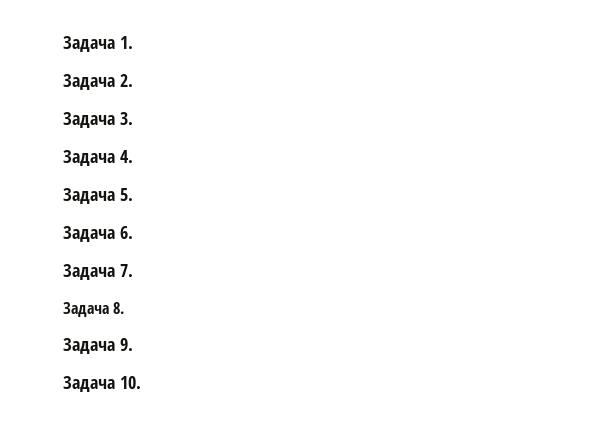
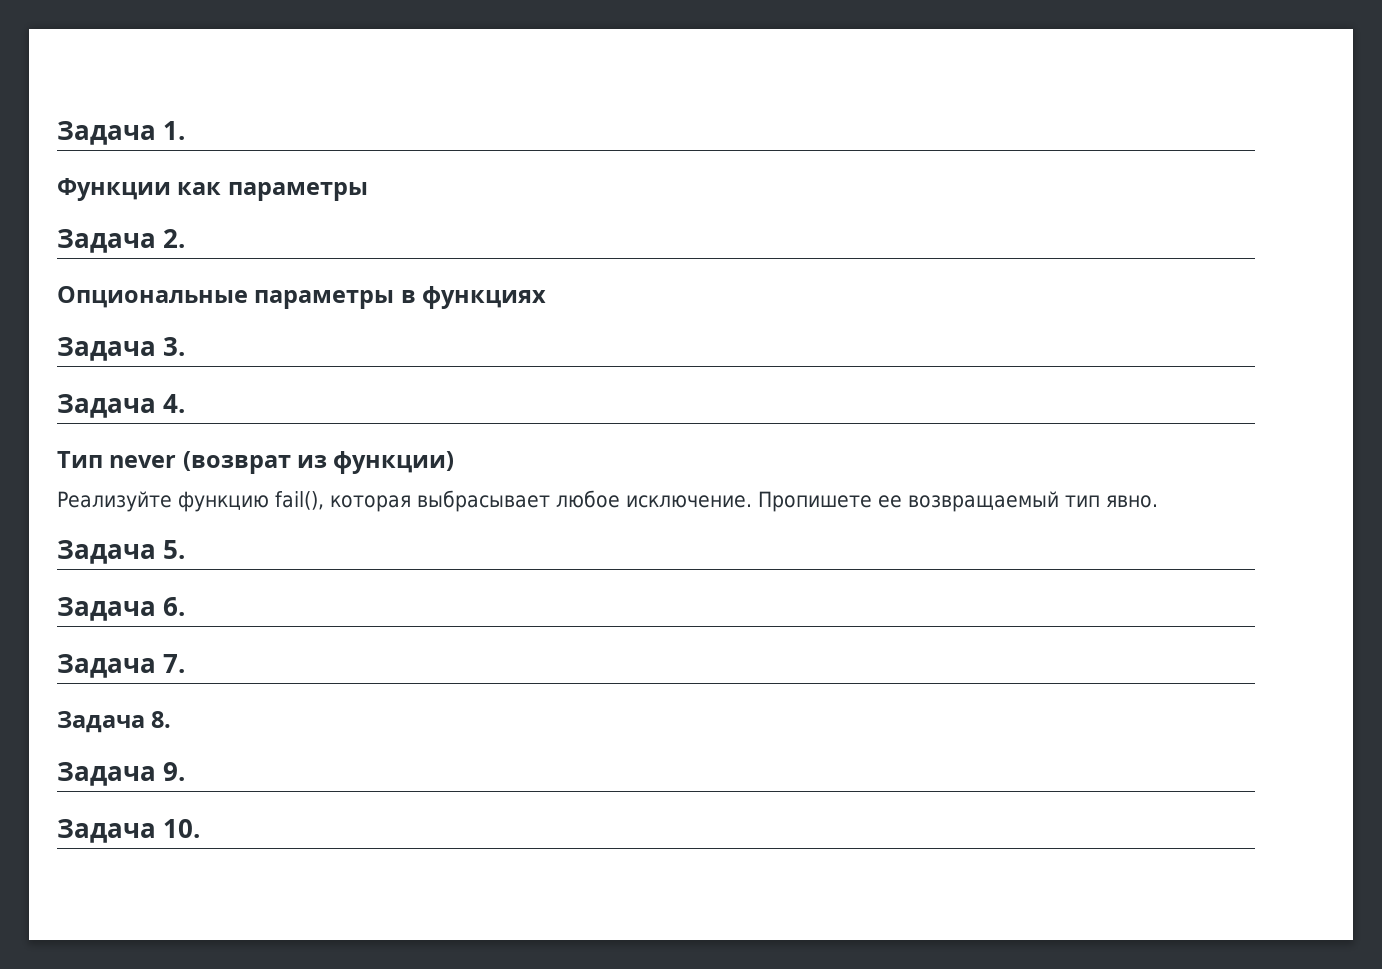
(133, 42) none -> [57,178,368,201] // Функции как параметры
(133, 80) none -> [57,286,547,309] // Опциональные параметры в функциях
(133, 156) none -> [57,451,455,474] [57,490,1158,512] // Тип never (возврат из функции) // Реализуйте функцию fail(), которая выбрасывает любое исключение. Пропишете ее возвращаемый тип явно.

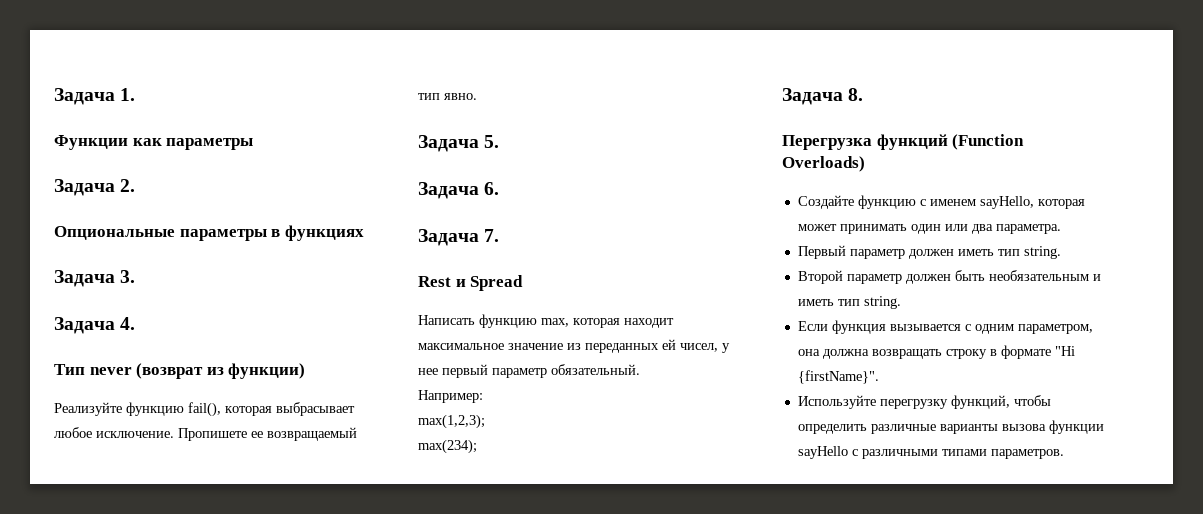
[57,711,172,733] [57,762,186,786] [57,819,201,843] Задача 8. // Задача 9. // Задача 10. -> [418,275,524,291] [418,314,674,328] [418,339,730,353] [418,364,640,378] [418,390,483,403] [418,414,485,429] [418,439,477,454] [782,88,864,105] [782,134,1025,150] [782,156,865,172] [797,195,1085,209] [797,224,1061,234] [797,245,1061,259] [797,270,1101,284] [797,296,901,309] [797,320,1093,334] [797,345,1075,359] [797,370,879,384] [797,395,1051,409] [797,420,1104,434] [797,446,1064,459] Rest и Spread // Написать функцию max, которая находит максимальное значение из переданных ей чисел, у нее первый параметр обязательный. // Например: // max(1,2,3); // max(234); // Задача 8. // Перегрузка функций (Function Overloads) // Создайте функцию с именем sayHello, которая может принимать один или два параметра. // Первый параметр должен иметь тип string. // Второй параметр должен быть необязательным и иметь тип string. // Если функция вызывается с одним параметром, она должна возвращать строку в формате "Hi {firstName}". // Используйте перегрузку функций, чтобы определить различные варианты вызова функции sayHello с различными типами параметров.

